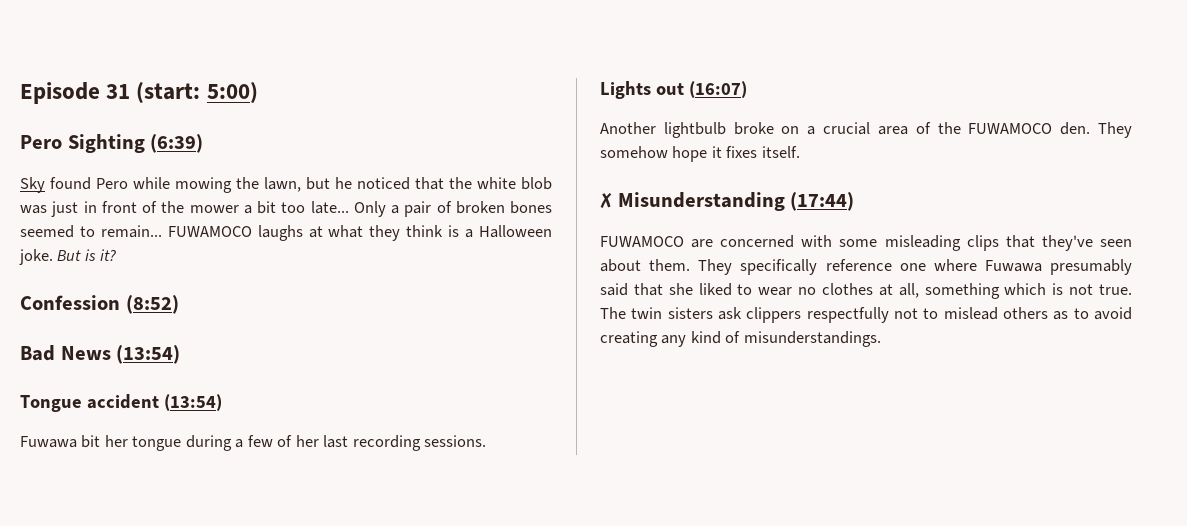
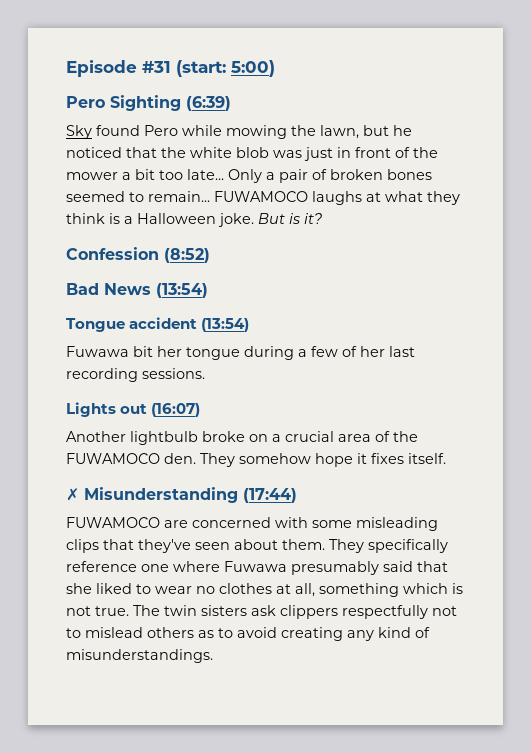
[106,84,131,99] 31 -> [142,61,171,73] #31

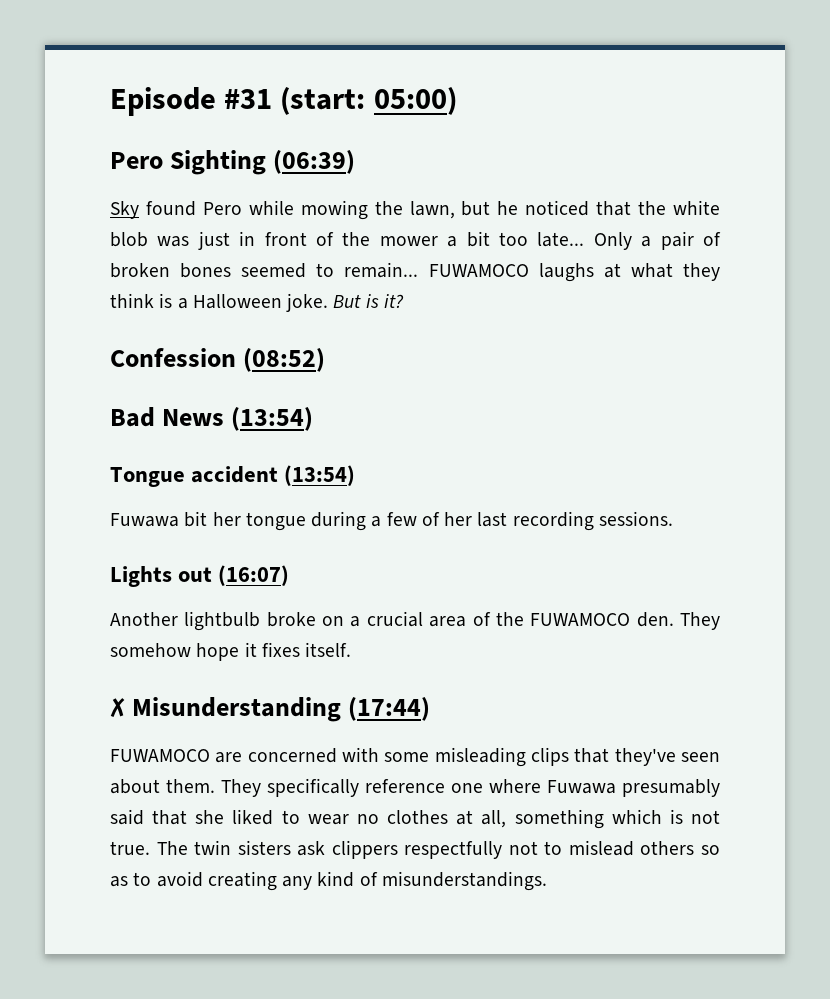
[231,60,275,77] 5:00) -> [373,87,457,115] 05:00)
[186,96,231,111] (6:39) -> [273,150,356,174] (06:39)
[164,248,210,263] (8:52) -> [243,348,326,372] (08:52)
(194, 632) none -> [701,845,720,855] so

